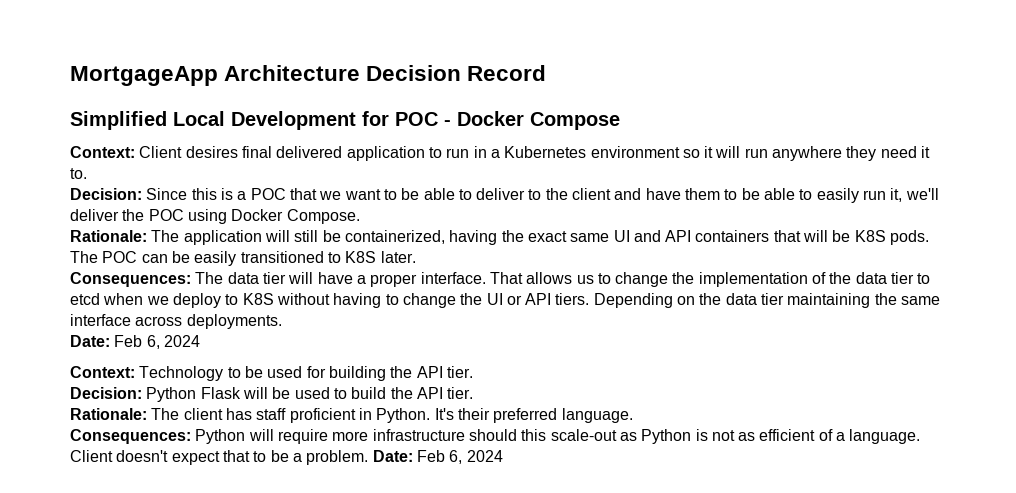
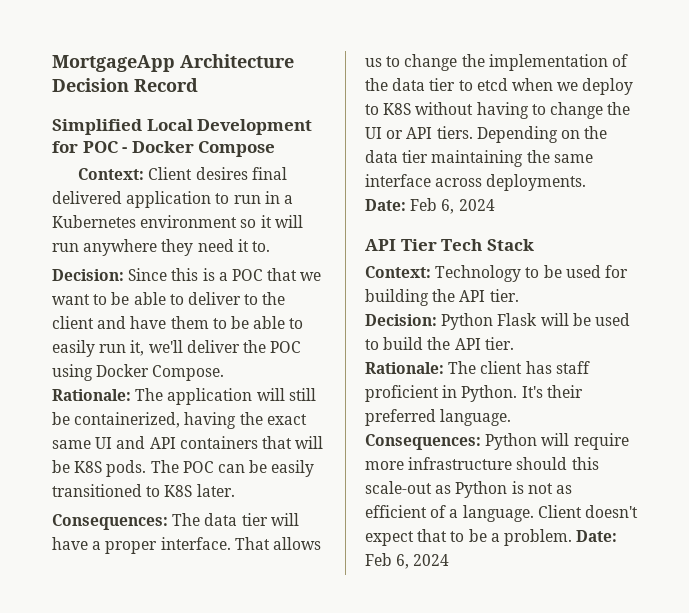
(200, 341) none -> [365,239,534,251] // API Tier Tech Stack

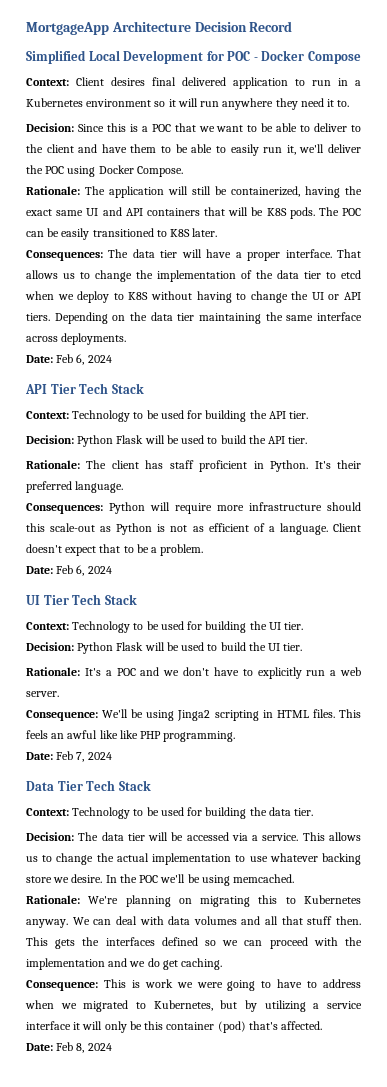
[576,530,618,542] [365,553,450,569] Date: Feb 6, 2024 -> [26,565,112,576] [26,594,137,605] [26,621,304,633] [26,642,303,654] [26,667,361,679] [26,691,59,697] [26,709,361,721] [26,730,236,742] [26,751,112,762] [26,780,151,791] [26,807,314,819] [26,832,361,841] [26,853,361,865] [26,874,295,886] [26,895,361,907] [26,916,361,928] [26,937,362,949] [26,958,223,970] [26,979,361,991] [25,1000,362,1012] [26,1021,323,1033] [26,1042,112,1053] // Date: Feb 6, 2024 // UI Tier Tech Stack // Context: Technology to be used for building the UI tier. // Decision: Python Flask will be used to build the UI tier. // Rationale: It's a POC and we don't have to explicitly run a web server. // Consequence: We'll be using Jinga2 scripting in HTML files. This feels an awful like like PHP programming. // Date: Feb 7, 2024 // Data Tier Tech Stack // Context: Technology to be used for building the data tier. // Decision: The data tier will be accessed via a service. This allows us to change the actual implementation to use whatever backing store we desire. In the POC we'll be using memcached. // Rationale: We're planning on migrating this to Kubernetes anyway. We can deal with data volumes and all that stuff then. This gets the interfaces defined so we can proceed with the implementation and we do get caching. // Consequence: This is work we were going to have to address when we migrated to Kubernetes, but by utilizing a service interface it will only be this container (pod) that's affected. // Date: Feb 8, 2024

